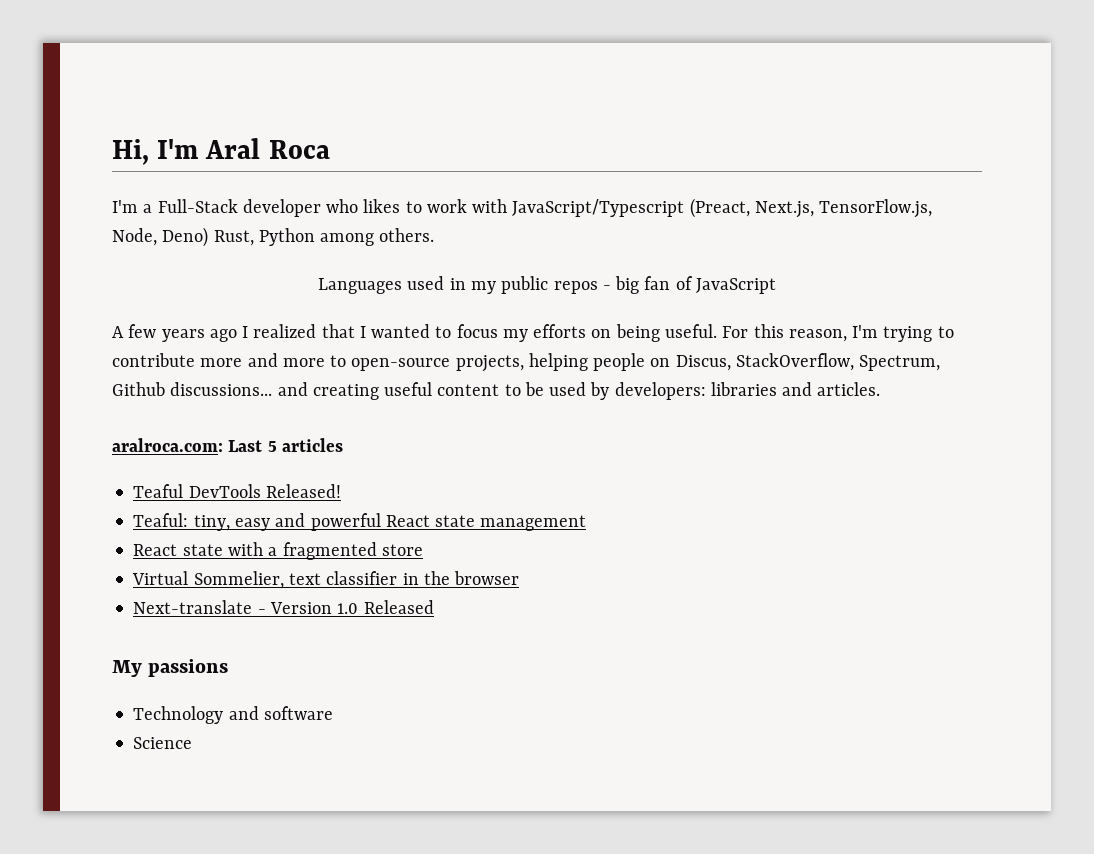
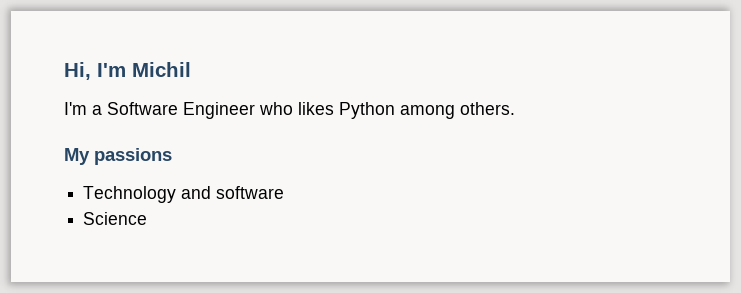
[205,138,330,159] Aral Roca -> [132,62,191,77] Michil
[157,198,933,218] [112,227,435,247] [318,276,776,294] [112,324,954,342] [112,353,941,372] [112,382,881,400] [112,438,343,452] [133,484,341,498] [133,513,587,531] [133,542,423,560] [132,571,520,589] [133,600,434,614] Full-Stack developer who likes to work with JavaScript/Typescript (Preact, Next.js, TensorFlow.js, Node, Deno) Rust, Python among others. // Languages used in my public repos - big fan of JavaScript // A few years ago I realized that I wanted to focus my efforts on being useful. For this reason, I'm trying to contribute more and more to open-source projects, helping people on Discus, StackOverflow, Spectrum, Github discussions... and creating useful content to be used by developers: libraries and articles. // aralroca.com: Last 5 articles // Teaful DevTools Released! // Teaful: tiny, easy and powerful React state management // React state with a fragmented store // Virtual Sommelier, text classifier in the browser // Next-translate - Version 1.0 Released -> [107,102,515,119] Software Engineer who likes Python among others.

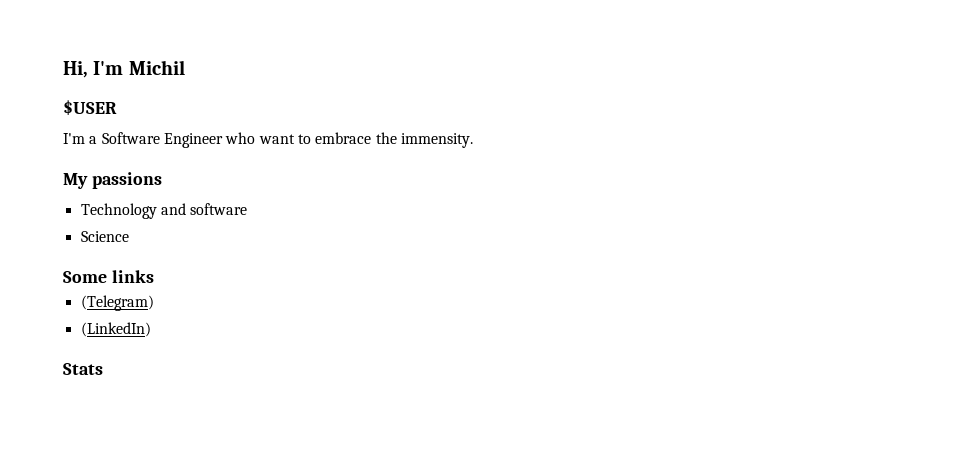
(191, 69) none -> [63,100,117,115] // $USER
[298,102,515,119] likes Python among others. -> [258,132,473,148] want to embrace the immensity.
(148, 218) none -> [63,270,154,283] [80,295,154,311] [80,322,151,337] [63,363,103,375] // Some links // (Telegram) // (LinkedIn) // Stats

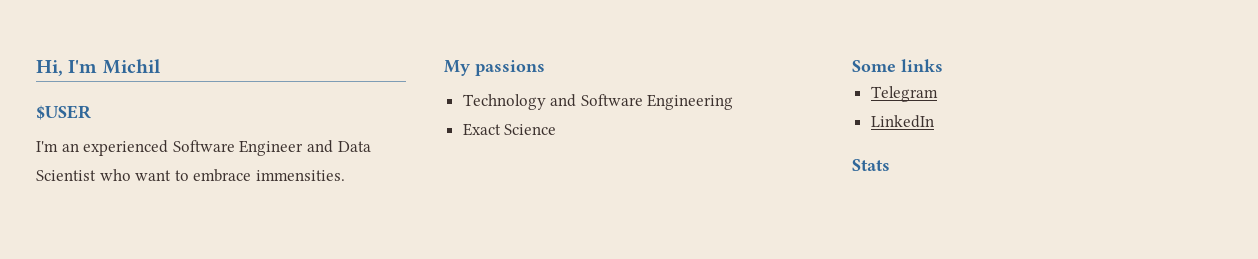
[89,132,223,148] a Software Engineer -> [61,140,371,156] [36,170,96,181] an experienced Software Engineer and Data Scientist
[375,132,473,148] the immensity. -> [255,170,345,181] immensities.
[190,203,248,215] software // -> [580,94,734,110] [462,123,501,136] Software Engineering // Exact
[80,295,154,311] [80,322,151,337] (Telegram) // (LinkedIn) -> [870,86,938,102] [870,115,934,128] Telegram // LinkedIn

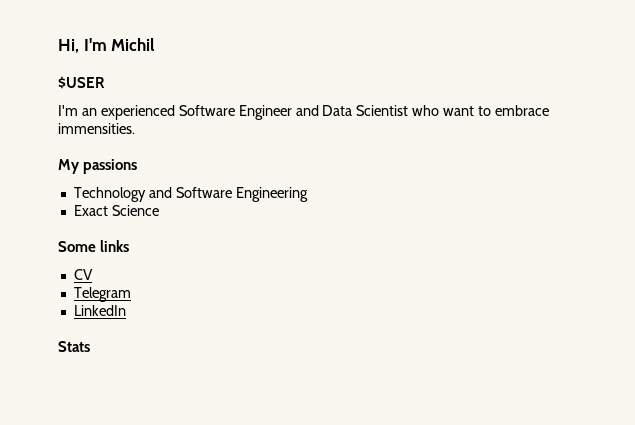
(943, 65) none -> [73,269,93,280] // CV

